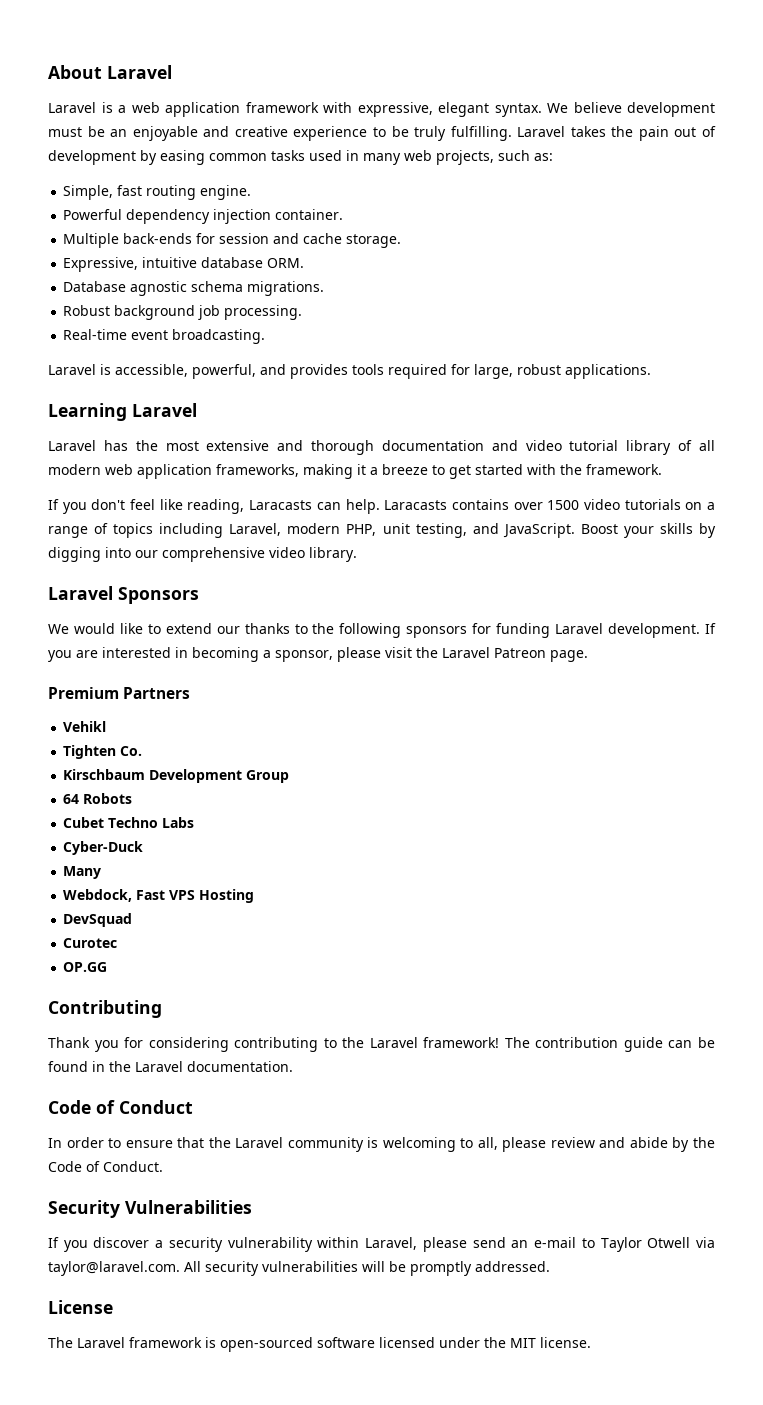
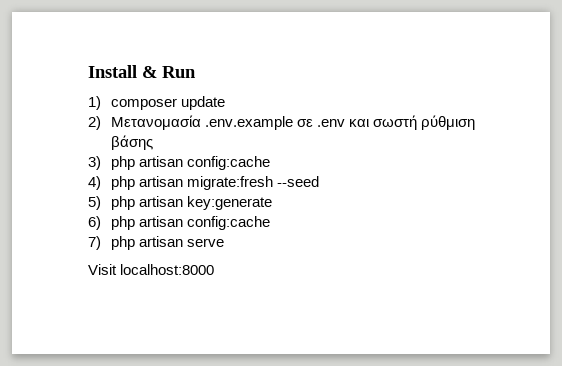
[48,65,172,79] [48,102,715,117] [48,126,716,141] [48,150,553,165] [63,185,252,200] [63,209,344,224] [63,233,402,248] [63,257,305,272] [63,281,325,296] [63,305,303,320] [63,329,266,344] [48,364,651,379] [48,403,197,421] [48,440,715,455] [48,464,662,479] [48,499,715,514] [48,523,716,538] [48,547,357,562] [48,586,199,604] [48,623,716,638] [48,647,588,662] [48,687,191,699] [63,721,107,732] [63,745,143,759] [63,769,290,783] [63,793,133,804] [63,817,195,828] [63,841,144,855] [63,866,102,879] [63,889,255,903] [63,913,133,927] [63,938,118,948] [63,962,108,972] [48,1000,162,1018] [48,1037,716,1052] [48,1061,293,1072] [48,1100,193,1114] [48,1137,715,1152] [48,1161,163,1172] [48,1200,252,1218] [48,1237,716,1252] [48,1261,550,1276] [48,1300,113,1314] [48,1337,591,1352] About Laravel // Laravel is a web application framework with expressive, elegant syntax. We believe development must be an enjoyable and creative experience to be truly fulfilling. Laravel takes the pain out of development by easing common tasks used in many web projects, such as: // Simple, fast routing engine. // Powerful dependency injection container. // Multiple back-ends for session and cache storage. // Expressive, intuitive database ORM. // Database agnostic schema migrations. // Robust background job processing. // Real-time event broadcasting. // Laravel is accessible, powerful, and provides tools required for large, robust applications. // Learning Laravel // Laravel has the most extensive and thorough documentation and video tutorial library of all modern web application frameworks, making it a breeze to get started with the framework. // If you don't feel like reading, Laracasts can help. Laracasts contains over 1500 video tutorials on a range of topics including Laravel, modern PHP, unit testing, and JavaScript. Boost your skills by digging into our comprehensive video library. // Laravel Sponsors // We would like to extend our thanks to the following sponsors for funding Laravel development. If you are interested in becoming a sponsor, please visit the Laravel Patreon page. // Premium Partners // Vehikl // Tighten Co. // Kirschbaum Development Group // 64 Robots // Cubet Techno Labs // Cyber-Duck // Many // Webdock, Fast VPS Hosting // DevSquad // Curotec // OP.GG // Contributing // Thank you for considering contributing to the Laravel framework! The contribution guide can be found in the Laravel documentation. // Code of Conduct // In order to ensure that the Laravel community is welcoming to all, please review and abide by the Code of Conduct. // Security Vulnerabilities // If you discover a security vulnerability within Laravel, please send an e-mail to Taylor Otwell via taylor@laravel.com. All security vulnerabilities will be promptly addressed. // License // The Laravel framework is open-sourced software licensed under the MIT license. -> [88,65,196,78] [88,96,225,110] [88,115,475,130] [110,135,153,150] [88,156,270,170] [88,176,319,190] [88,196,272,210] [88,216,270,230] [88,236,224,250] [88,264,215,275] Install & Run // 1) composer update // 2) Μετανομασία .env.example σε .env και σωστή ρύθμιση βάσης // 3) php artisan config:cache // 4) php artisan migrate:fresh --seed // 5) php artisan key:generate // 6) php artisan config:cache // 7) php artisan serve // Visit localhost:8000

